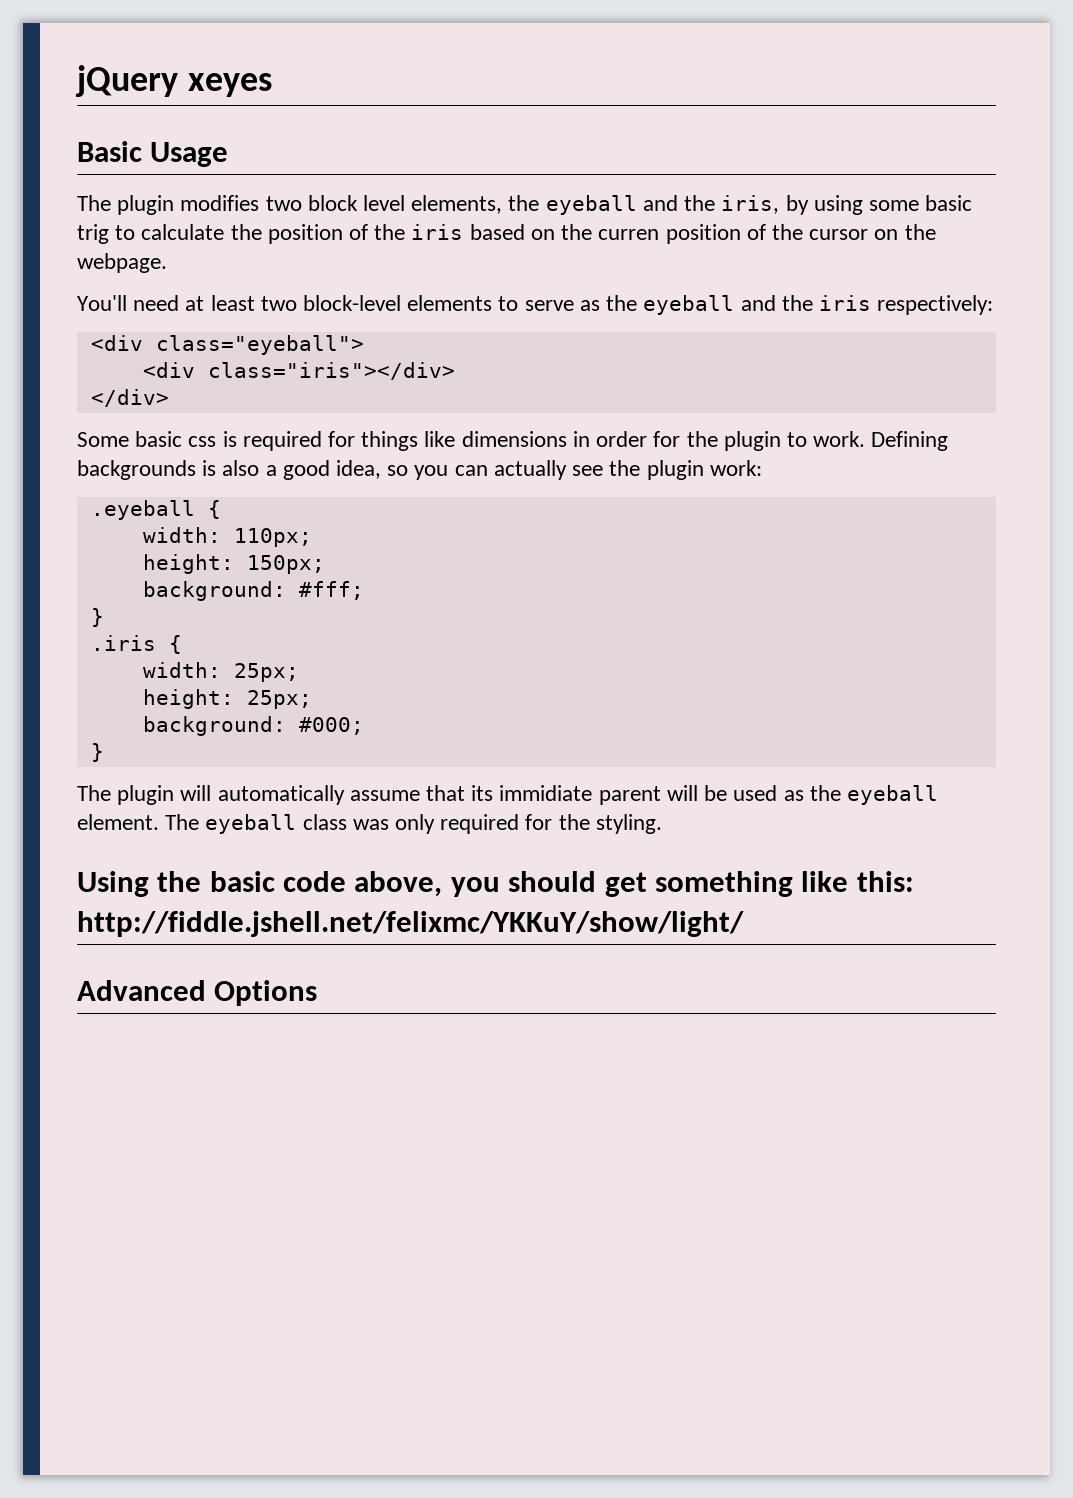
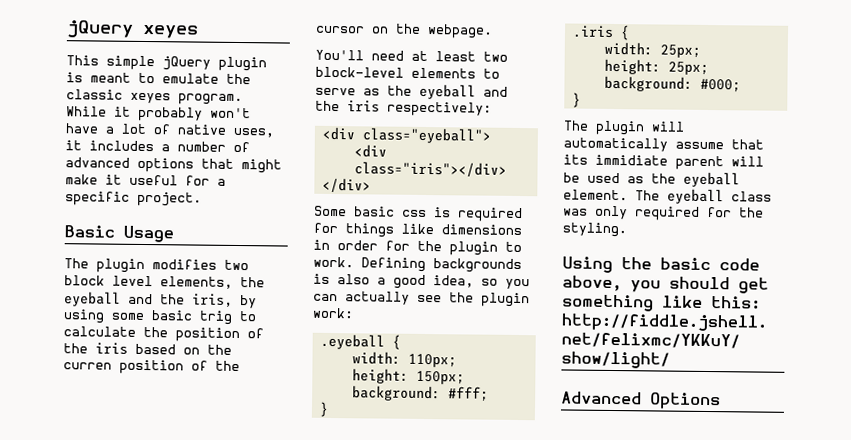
(272, 85) none -> [66,55,267,72] [66,72,251,85] [66,89,243,106] [66,106,251,122] [65,123,274,138] [65,140,250,153] [65,157,282,174] [65,174,226,186] [65,191,202,207] // This simple jQuery plugin is meant to emulate the classic xeyes program. While it probably won't have a lot of native uses, it includes a number of advanced options that might make it useful for a specific project.

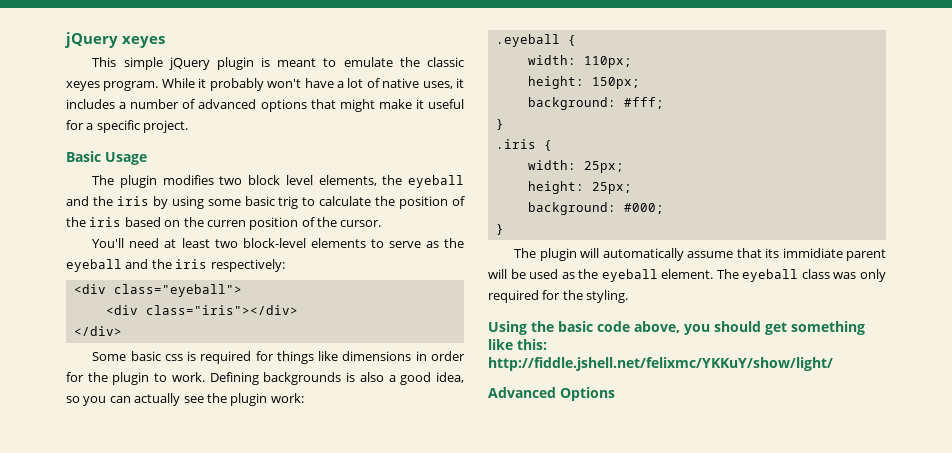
[192,293,233,307] iris, -> [116,196,149,206] iris
[315,23,493,39] cursor on the webpage. -> [340,220,382,227] cursor.

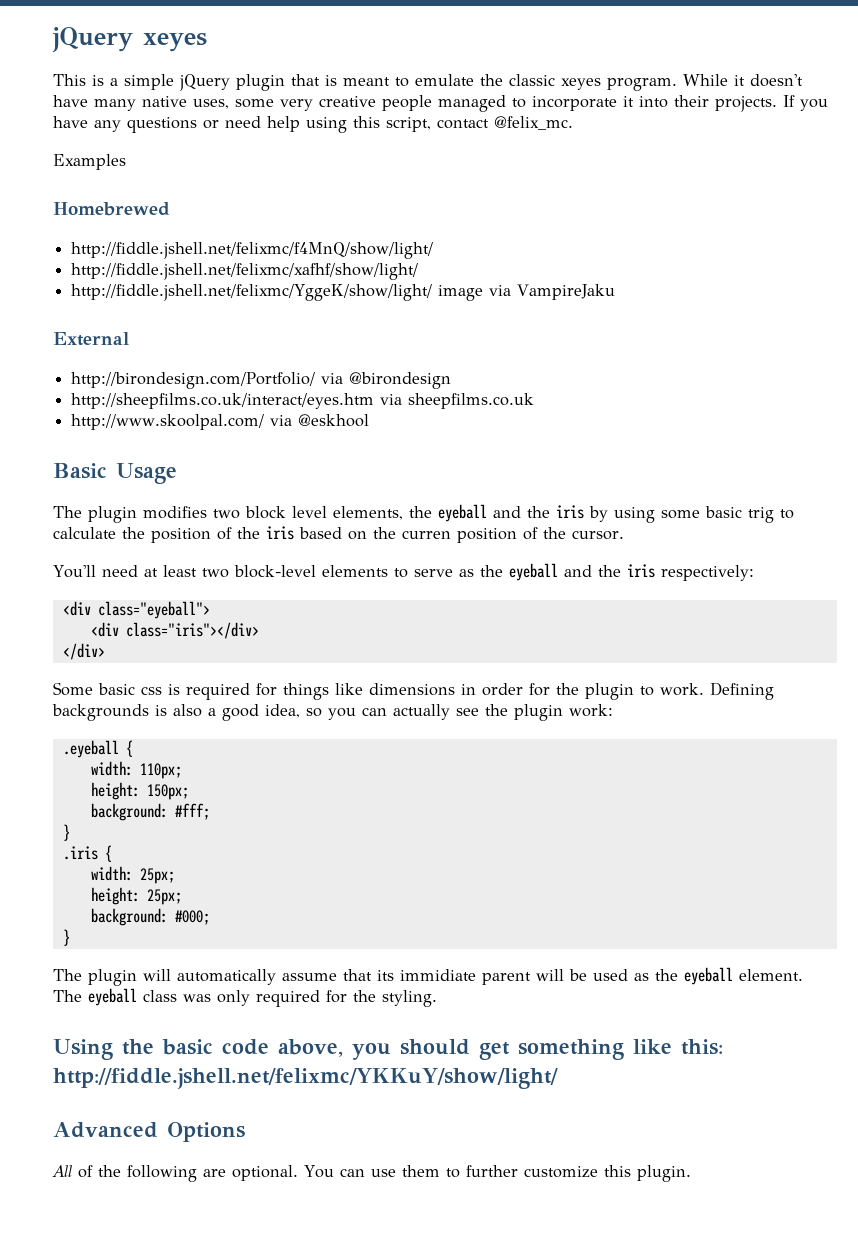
(117, 62) none -> [92,75,118,86] is a
(254, 63) none -> [291,74,320,86] that
[209,78,465,91] [66,99,465,112] [66,120,189,133] probably won't have a lot of native uses, it includes a number of advanced options that might make it useful for a specific project. -> [750,74,803,87] [53,95,828,112] [53,116,573,133] [53,154,126,170] [53,202,170,216] [71,242,434,259] [71,263,419,280] [71,284,616,301] [53,332,129,346] [71,372,452,389] [71,393,535,409] [71,414,370,430] doesn't have many native uses, some very creative people managed to incorporate it into their projects. If you have any questions or need help using this script, contact @felix_mc. // Examples // Homebrewed // http://fiddle.jshell.net/felixmc/f4MnQ/show/light/ // http://fiddle.jshell.net/felixmc/xafhf/show/light/ // http://fiddle.jshell.net/felixmc/YggeK/show/light/ image via VampireJaku // External // http://birondesign.com/Portfolio/ via @birondesign // http://sheepfilms.co.uk/interact/eyes.htm via sheepfilms.co.uk // http://www.skoolpal.com/ via @eskhool
(615, 394) none -> [52,1165,691,1182] // All of the following are optional. You can use them to further customize this plugin.

